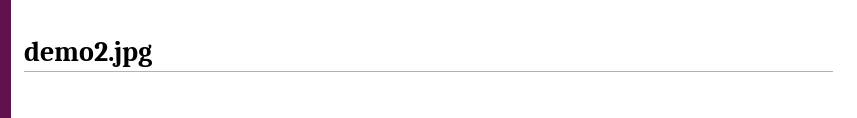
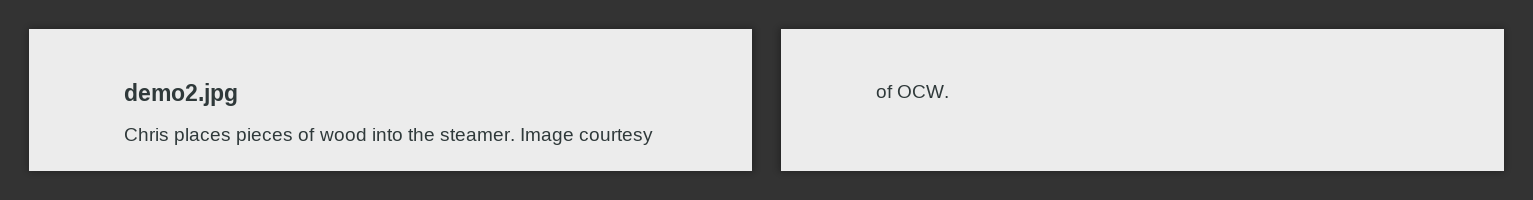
(152, 54) none -> [124,128,654,145] [876,85,950,98] // Chris places pieces of wood into the steamer. Image courtesy of OCW.

